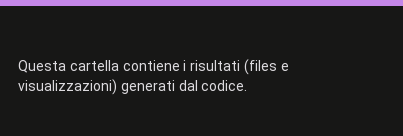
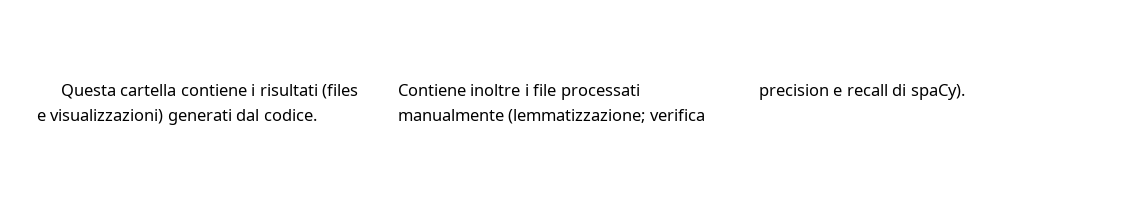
(248, 85) none -> [398,84,640,100] [398,109,705,124] [759,84,965,100] Contiene inoltre i file processati manualmente (lemmatizzazione; verifica precision e recall di spaCy).

